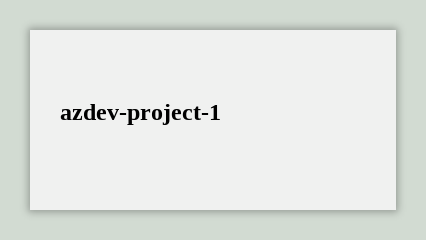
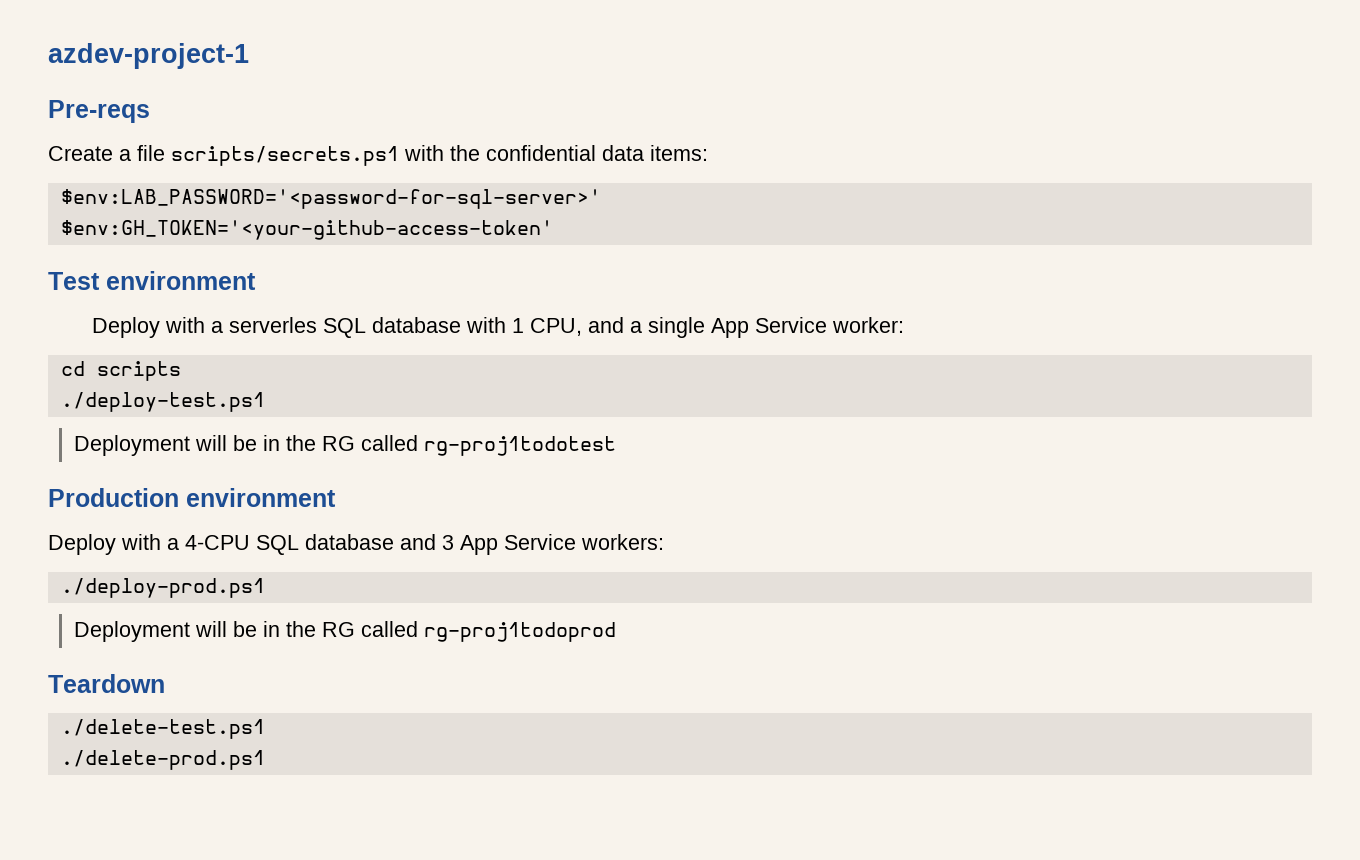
(221, 114) none -> [48,100,150,123] [48,145,708,166] [60,189,601,209] [60,220,553,240] [48,271,256,290] [92,317,905,338] [60,361,181,381] [60,392,265,412] [73,435,616,456] [48,488,336,507] [48,534,664,555] [60,578,265,598] [73,621,616,642] [48,674,165,693] [60,719,265,739] [60,750,265,770] // Pre-reqs // Create a file scripts/secrets.ps1 with the confidential data items: // $env:LAB_PASSWORD='<password-for-sql-server>' // $env:GH_TOKEN='<your-github-access-token' // Test environment // Deploy with a serverles SQL database with 1 CPU, and a single App Service worker: // cd scripts // ./deploy-test.ps1 // Deployment will be in the RG called rg-proj1todotest // Production environment // Deploy with a 4-CPU SQL database and 3 App Service workers: // ./deploy-prod.ps1 // Deployment will be in the RG called rg-proj1todoprod // Teardown // ./delete-test.ps1 // ./delete-prod.ps1

